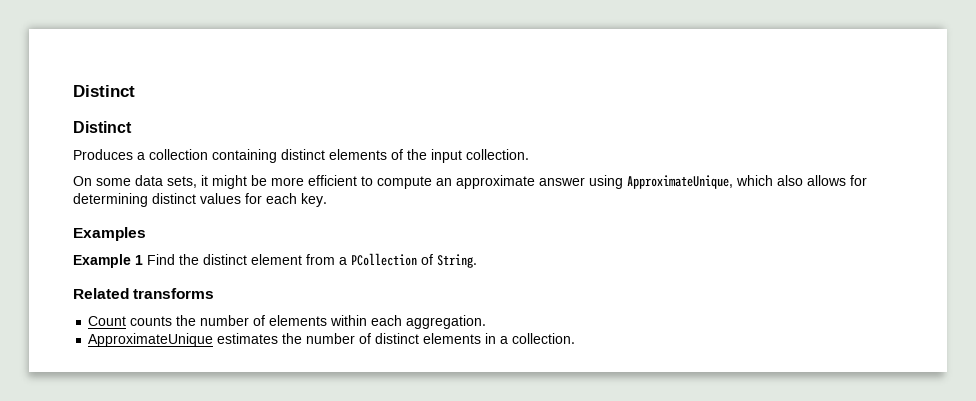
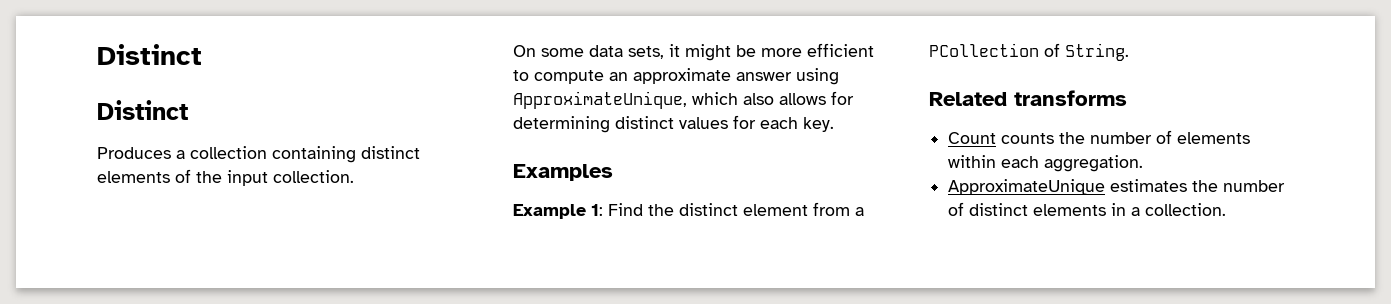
[135,255,143,265] 1 -> [591,204,603,216] 1:

